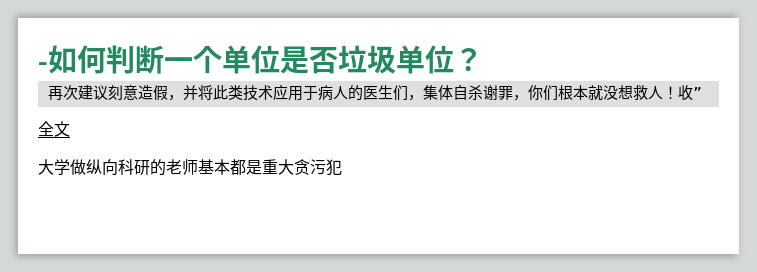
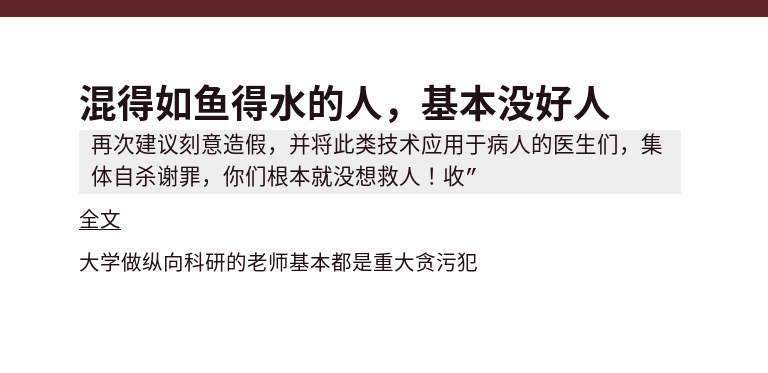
[38,45,483,74] -如何判断一个单位是否垃圾单位？ -> [79,84,611,124] 混得如鱼得水的人，基本没好人

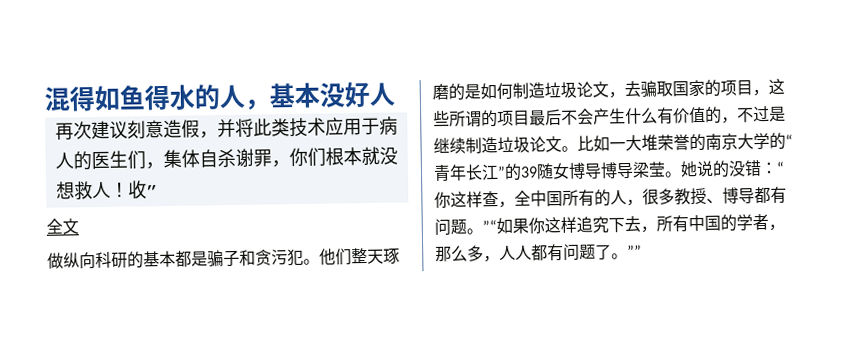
[79,252,121,272] 大学 -> (79, 226) none
[247,252,289,272] 老师 -> (144, 260) none
[373,252,478,272] 重大贪污犯 -> [207,247,400,268] [432,78,785,101] [433,105,786,128] [433,132,793,154] [433,160,785,182] [434,186,787,208] [434,213,785,236] [435,243,642,263] 骗子和贪污犯。他们整天琢磨的是如何制造垃圾论文，去骗取国家的项目，这些所谓的项目最后不会产生什么有价值的，不过是继续制造垃圾论文。比如一大堆荣誉的南京大学的“青年长江”的39随女博导博导梁莹。她说的没错：“你这样查，全中国所有的人，很多教授、博导都有问题。”“如果你这样追究下去，所有中国的学者，那么多，人人都有问题了。””

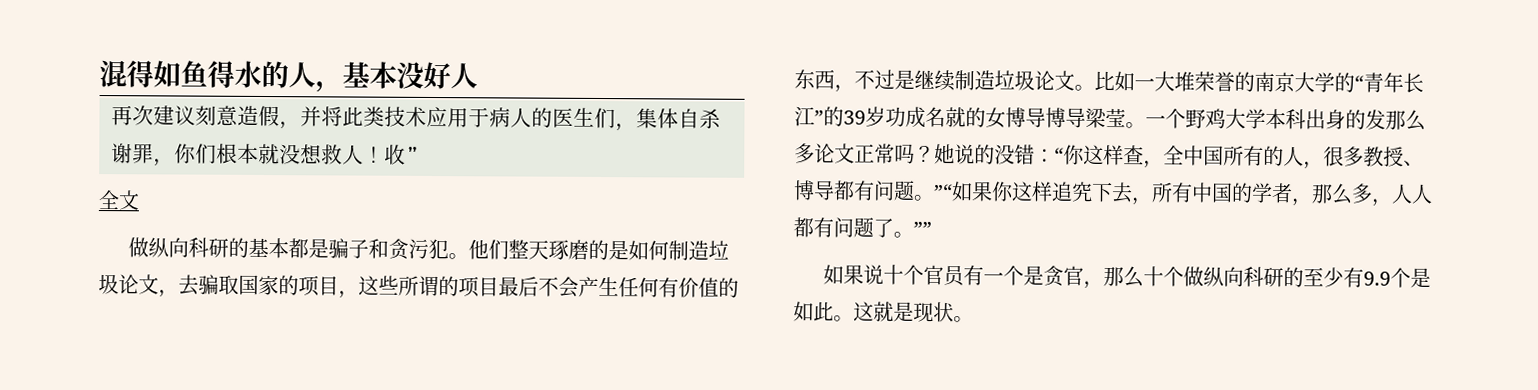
[625,107,658,125] 什么 -> [618,277,659,298] 任何
(722, 115) none -> [794,69,835,90] 东西
[536,163,554,180] 随 -> [865,106,986,128] 岁功成名就的
(682, 174) none -> [1145,108,1426,131] [794,143,935,164] 一个野鸡大学本科出身的发那么多论文正常吗？
(642, 251) none -> [823,264,1432,289] [793,301,974,323] // 如果说十个官员有一个是贪官，那么十个做纵向科研的至少有9.9个是如此。这就是现状。

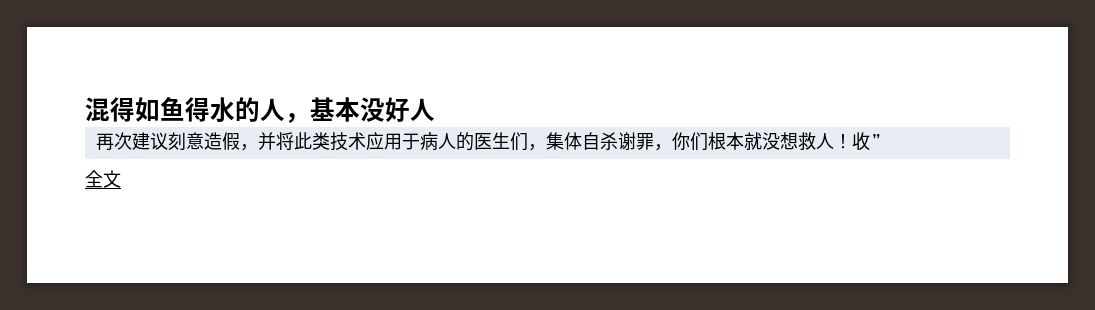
[128,237,730,261] [98,274,739,299] [794,69,1424,93] [794,106,1426,131] [794,143,1424,170] [793,180,1433,207] [793,217,932,238] [823,264,1432,289] [793,301,974,323] // 做纵向科研的基本都是骗子和贪污犯。他们整天琢磨的是如何制造垃圾论文，去骗取国家的项目，这些所谓的项目最后不会产生任何有价值的东西，不过是继续制造垃圾论文。比如一大堆荣誉的南京大学的“青年长江”的39岁功成名就的女博导博导梁莹。一个野鸡大学本科出身的发那么多论文正常吗？她说的没错：“你这样查，全中国所有的人，很多教授、博导都有问题。”“如果你这样追究下去，所有中国的学者，那么多，人人都有问题了。”” // 如果说十个官员有一个是贪官，那么十个做纵向科研的至少有9.9个是如此。这就是现状。 -> (121, 179) none

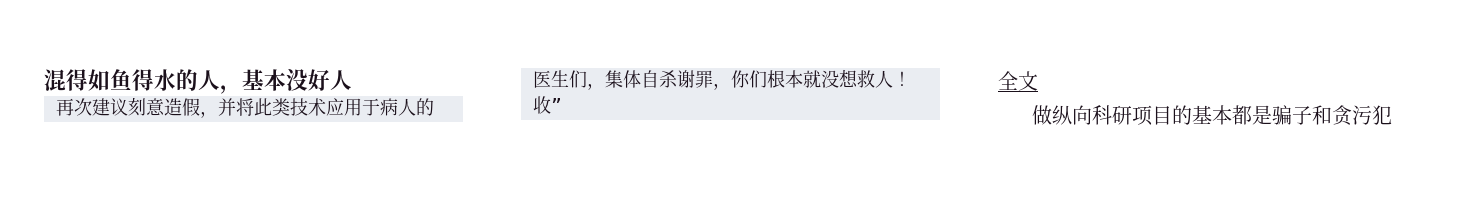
(121, 179) none -> [1032,105,1393,126] // 做纵向科研项目的基本都是骗子和贪污犯

